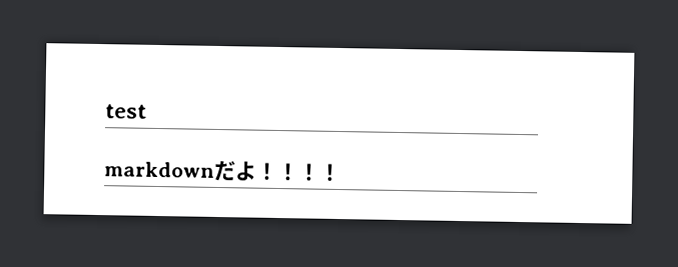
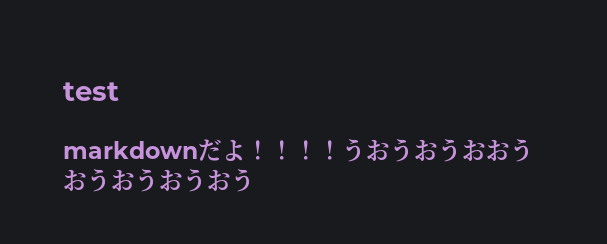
(341, 172) none -> [342,138,534,162] [63,168,255,192] うおうおうおおうおうおうおうおう

